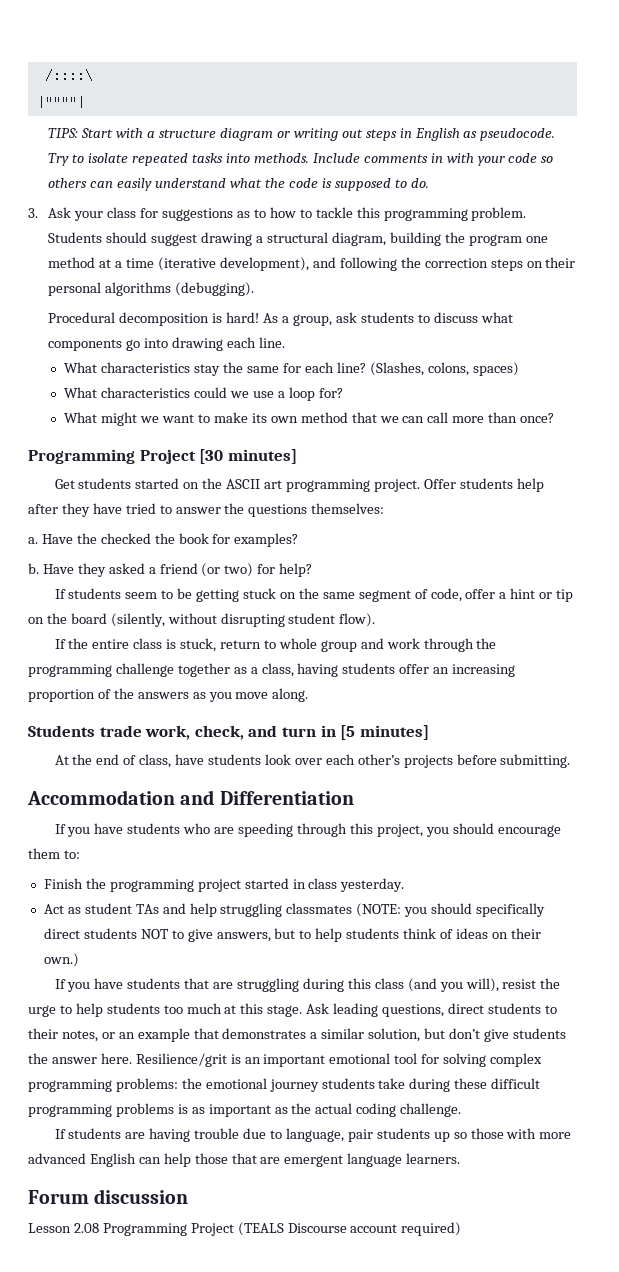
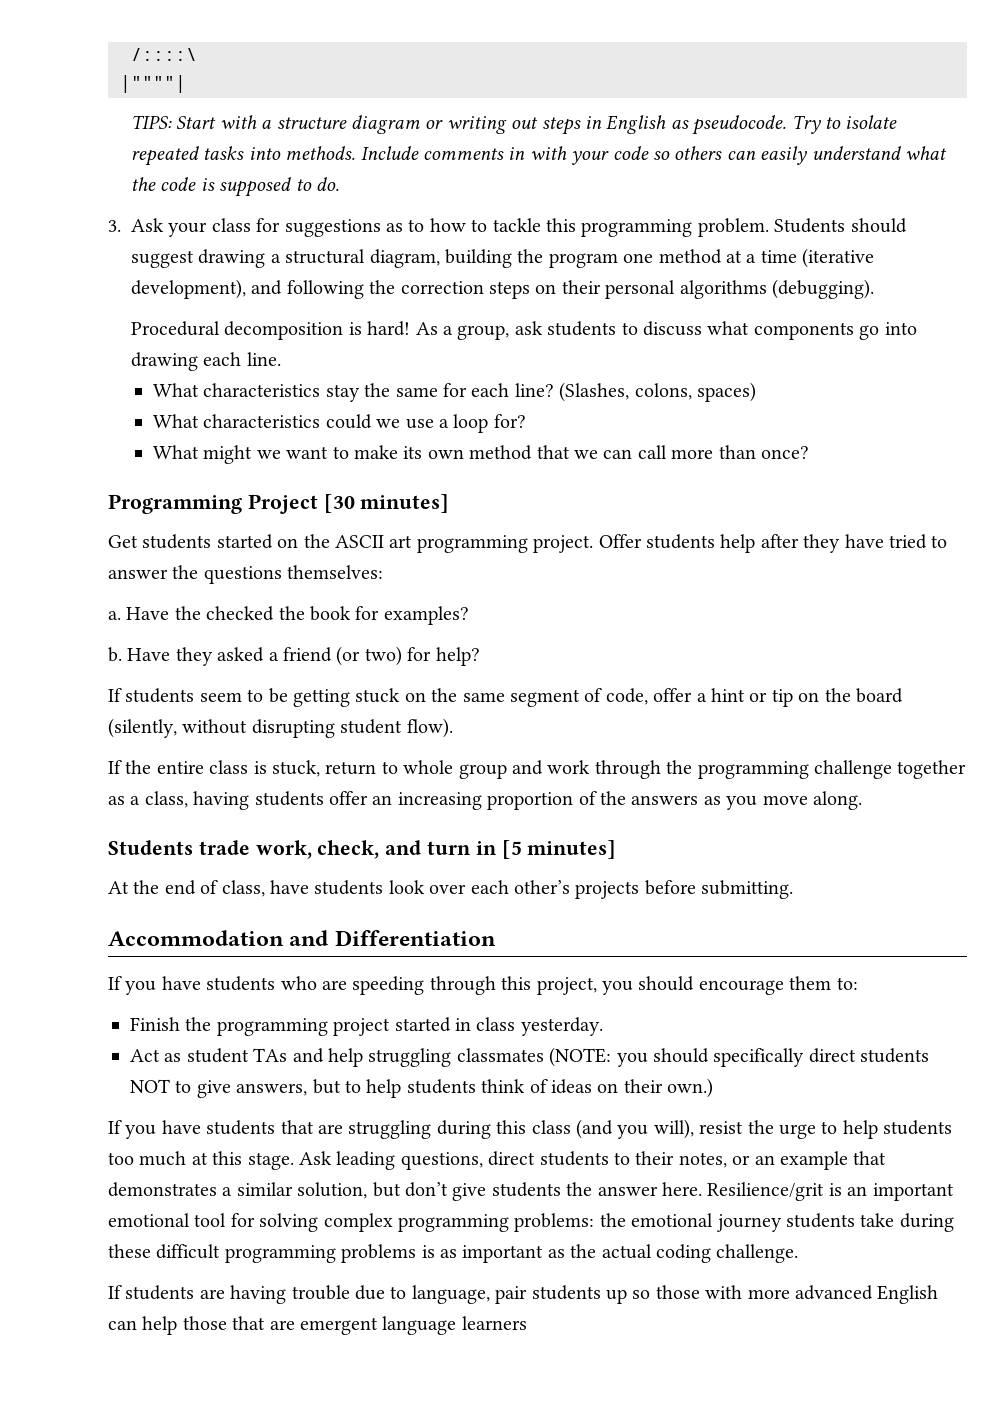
[406,1153,461,1164] [28,1189,189,1204] [28,1222,462,1236] learners. // Forum discussion // Lesson 2.08 Programming Project (TEALS Discourse account required) -> [461,1316,527,1330] learners

